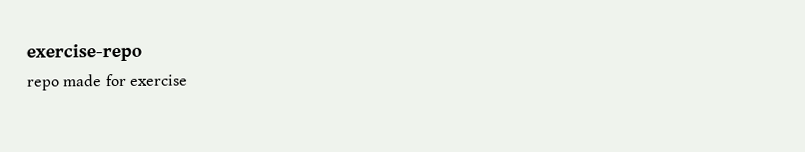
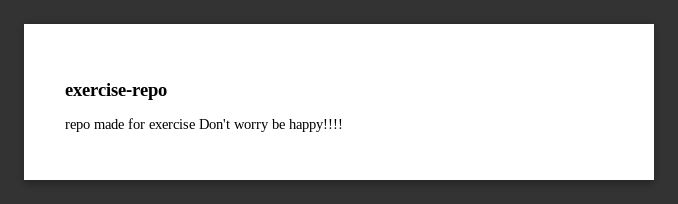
(188, 80) none -> [199,119,343,132] Don't worry be happy!!!!

